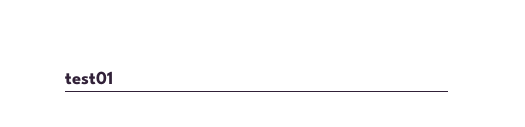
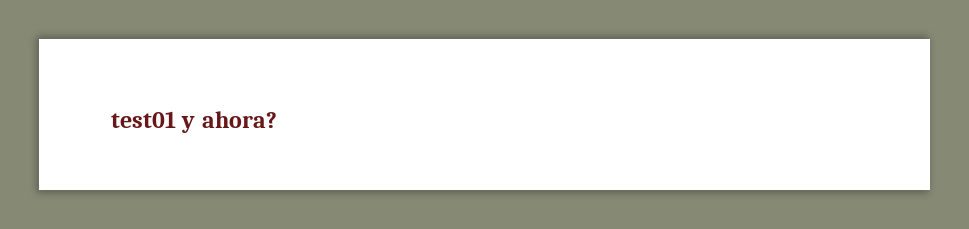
(113, 78) none -> [181,111,277,133] y ahora?

